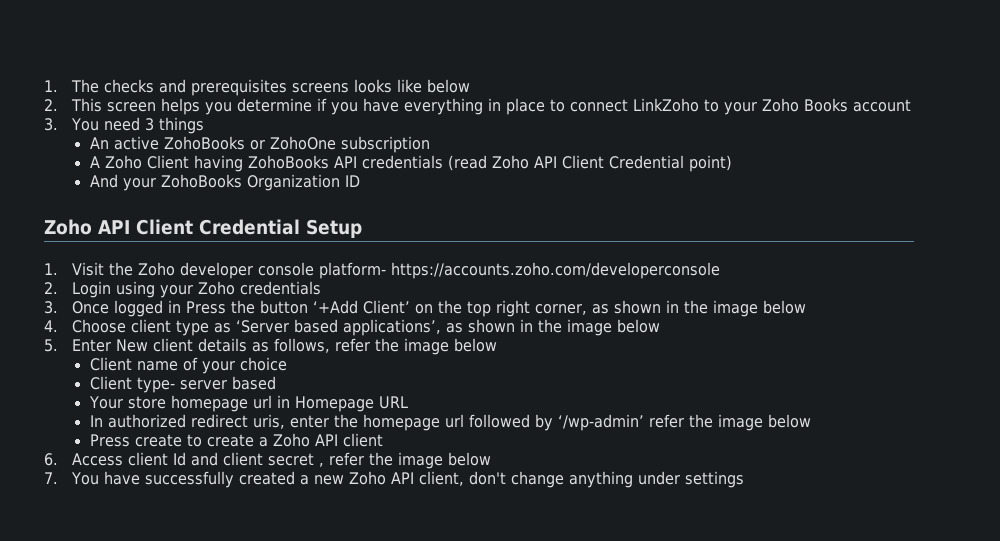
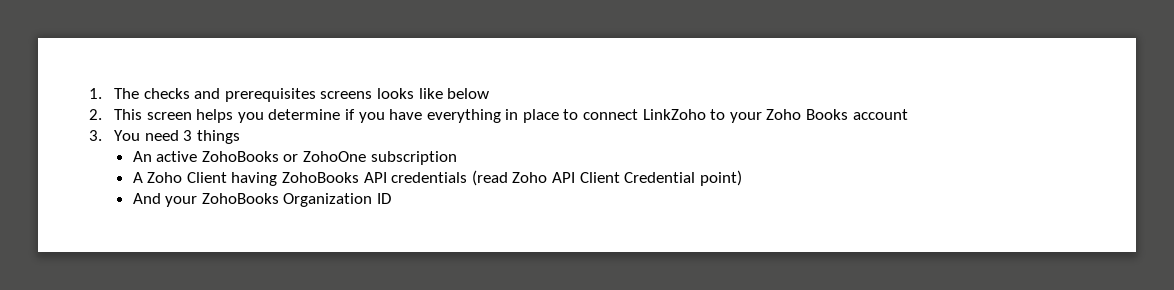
[44,219,362,238] [44,262,721,279] [44,281,322,298] [44,300,807,317] [44,319,661,336] [44,338,498,355] [89,357,287,374] [89,376,276,393] [88,395,408,412] [89,414,811,431] [89,433,383,447] [44,452,492,469] [44,471,745,488] // Zoho API Client Credential Setup // 1. Visit the Zoho developer console platform- https://accounts.zoho.com/developerconsole // 2. Login using your Zoho credentials // 3. Once logged in Press the button ‘+Add Client’ on the top right corner, as shown in the image below // 4. Choose client type as ‘Server based applications’, as shown in the image below // 5. Enter New client details as follows, refer the image below // Client name of your choice // Client type- server based // Your store homepage url in Homepage URL // In authorized redirect uris, enter the homepage url followed by ‘/wp-admin’ refer the image below // Press create to create a Zoho API client // 6. Access client Id and client secret , refer the image below // 7. You have successfully created a new Zoho API client, don't change anything under settings -> (392, 198) none

